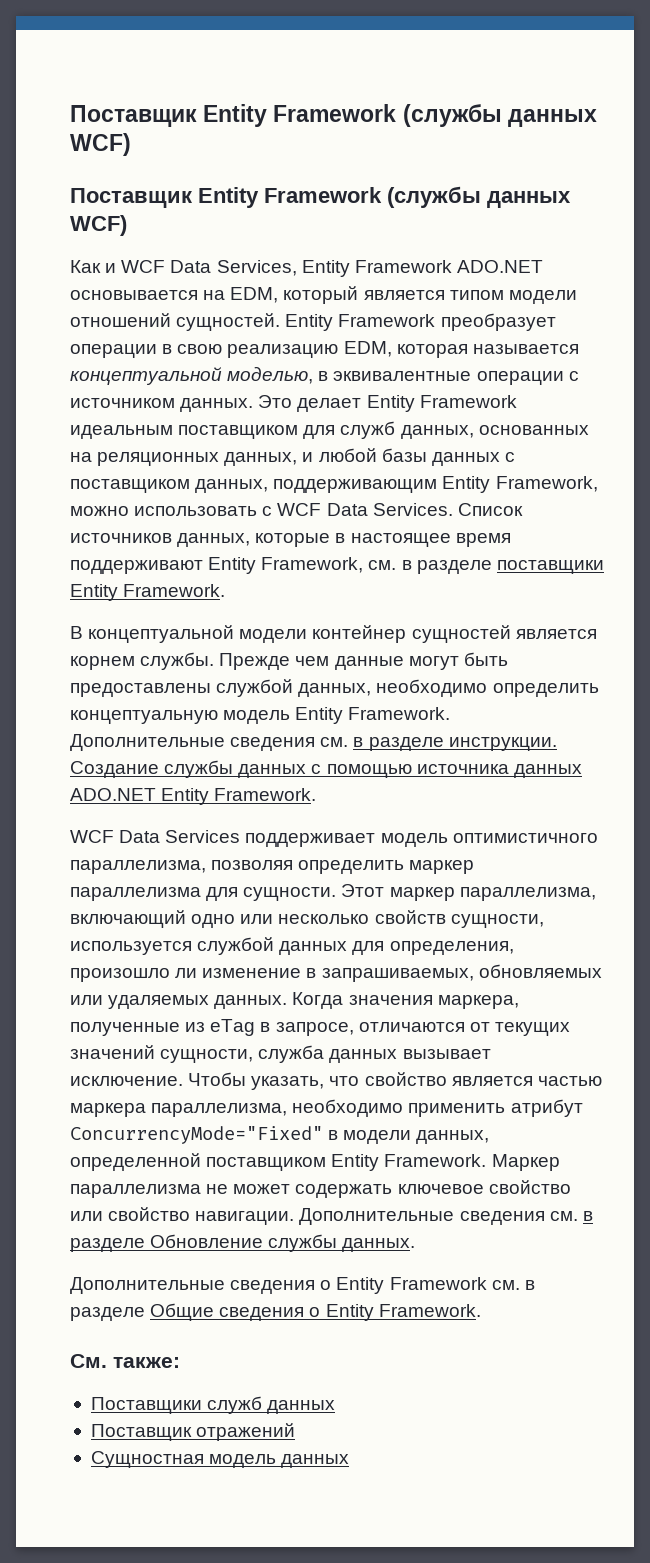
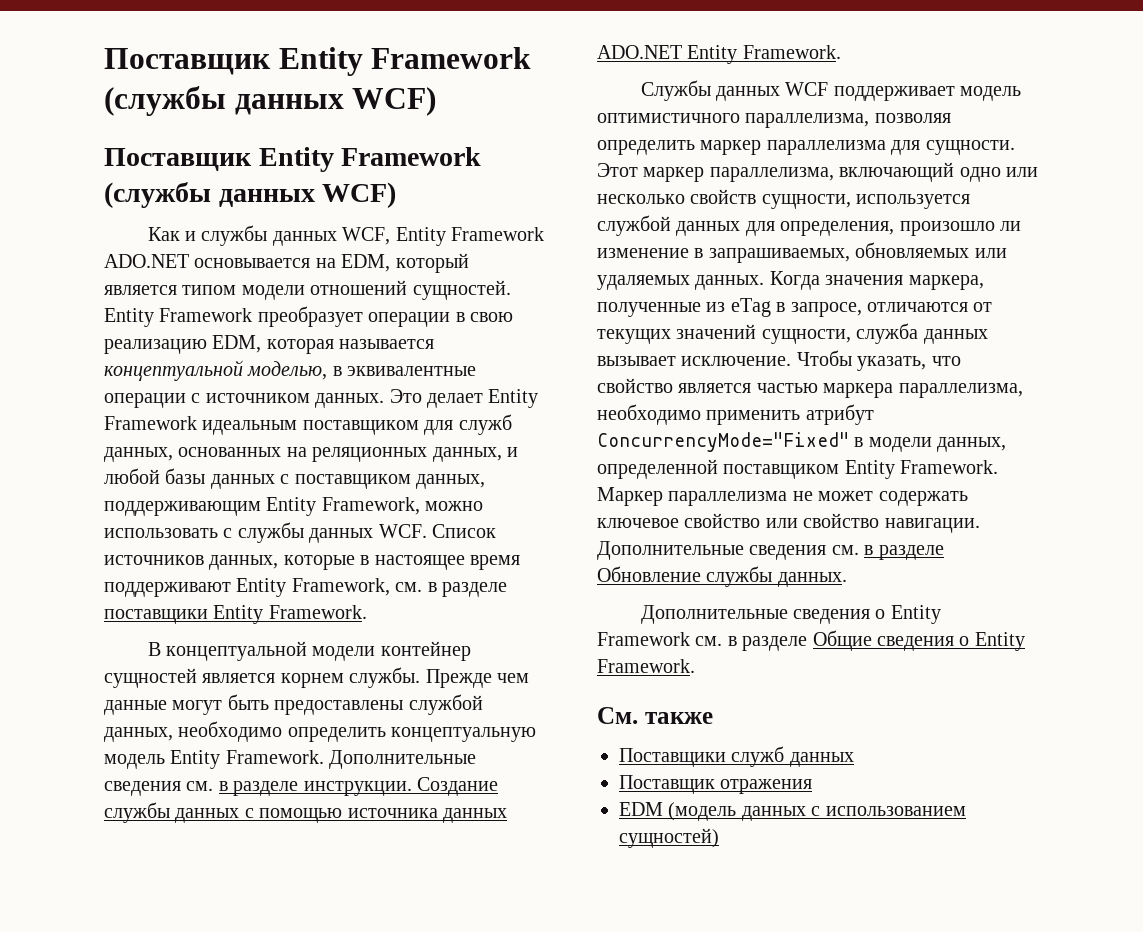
[121,260,297,276] WCF Data Services, -> [201,225,391,246] службы данных WCF,
[277,503,453,516] WCF Data Services. -> [237,522,427,543] службы данных WCF.
[70,830,241,843] WCF Data Services -> [640,80,829,101] Службы данных WCF
[113,1357,180,1368] также: -> [644,712,713,724] также
[196,1423,296,1441] [90,1451,350,1468] отражений // Сущностная модель данных -> [720,779,813,794] [619,802,966,821] [619,828,719,848] отражения // EDM (модель данных с использованием сущностей)

